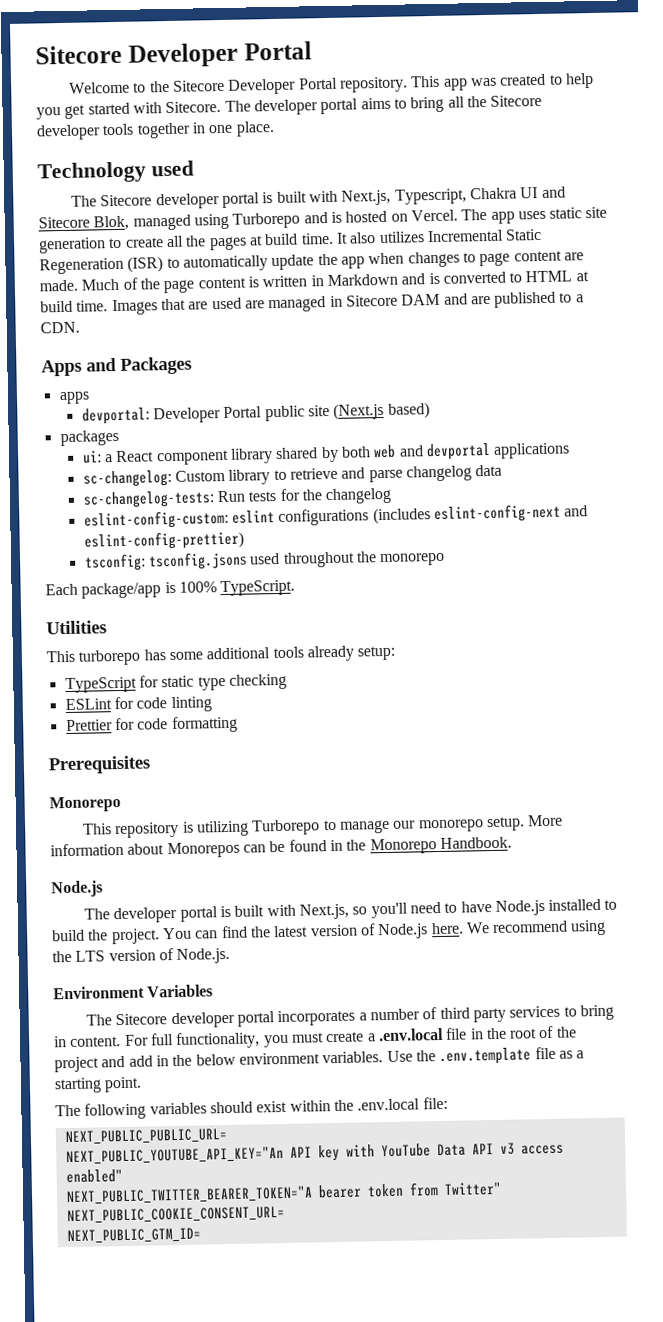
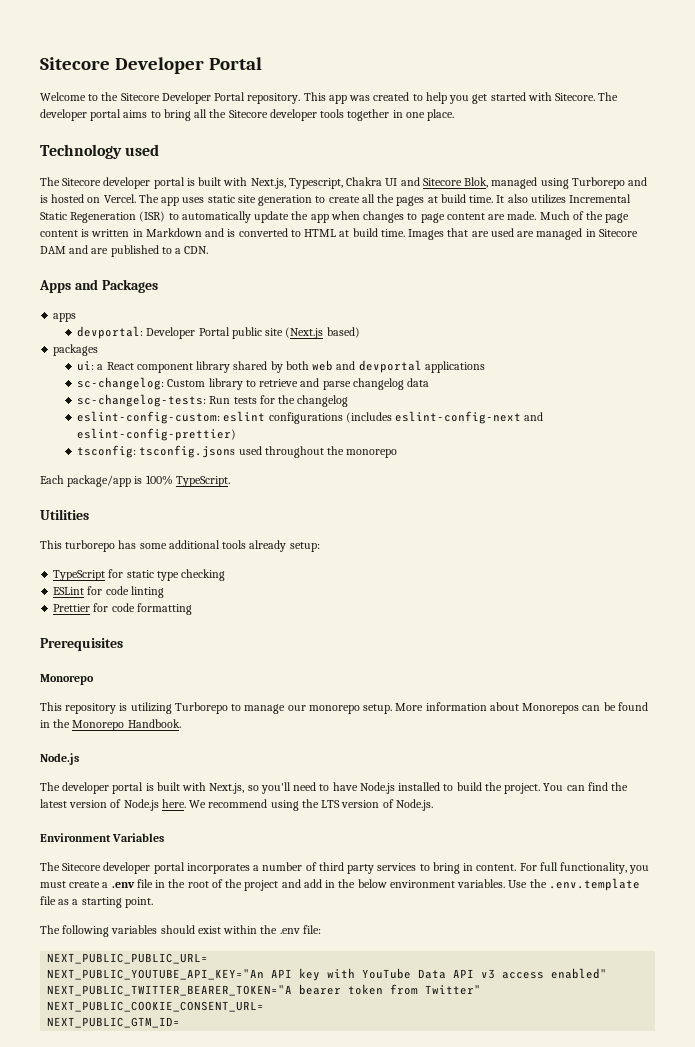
[377,1027,444,1042] .env.local -> [111,882,135,888] .env
[357,1098,421,1111] .env.local -> [279,928,300,934] .env

